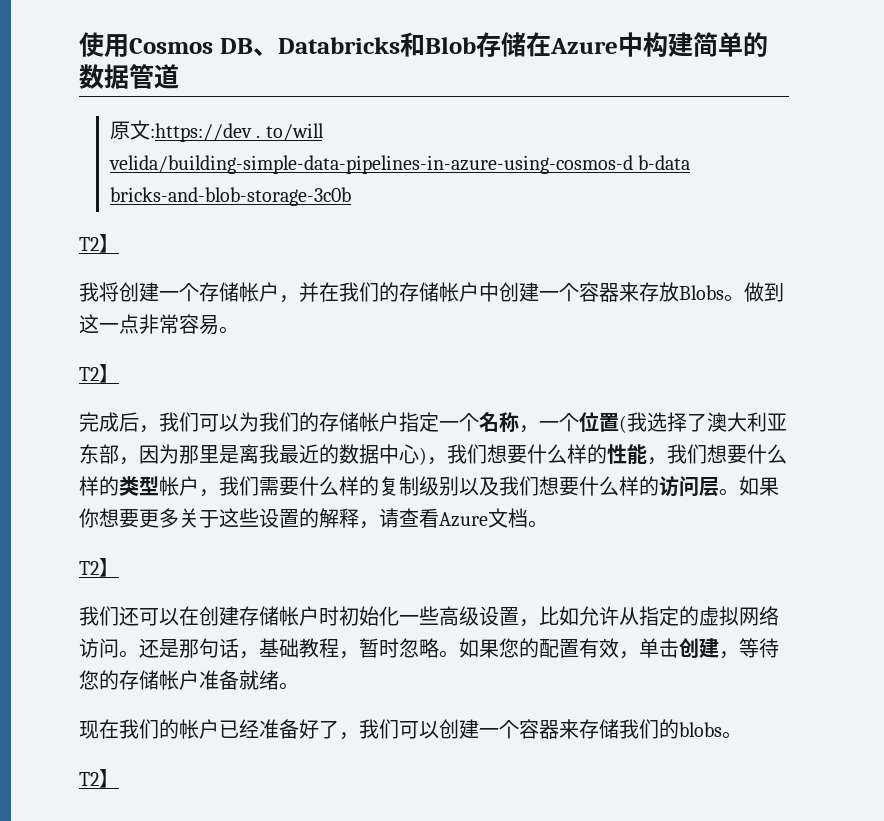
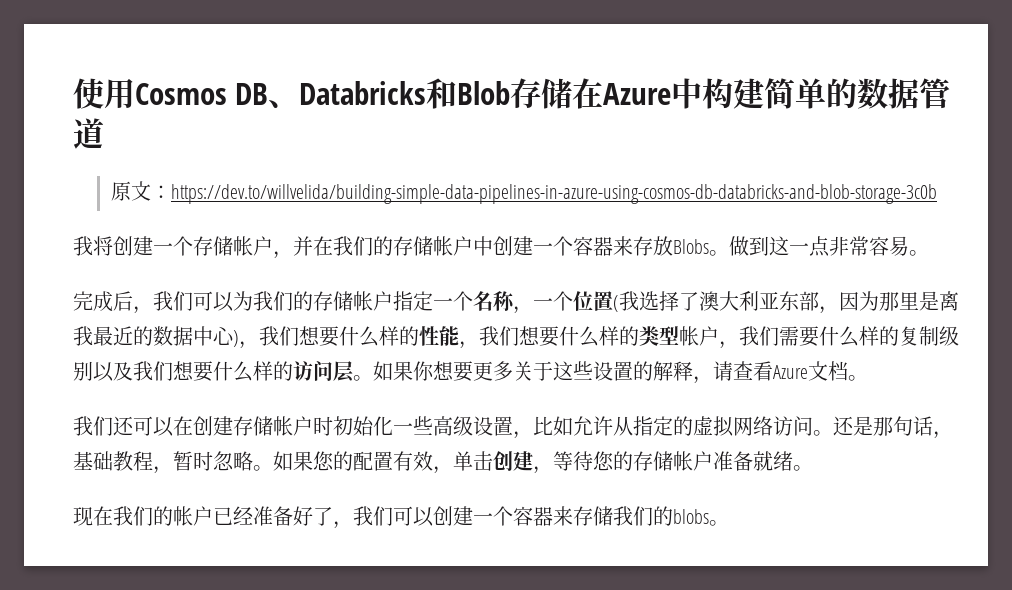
[149,123,324,142] [108,155,691,174] [109,187,351,206] [79,234,119,253] :https://dev . to/will velida/building-simple-data-pipelines-in-azure-using-cosmos-d b-data bricks-and-blob-storage-3c0b // T2】 -> [150,184,937,204] ：https://dev.to/willvelida/building-simple-data-pipelines-in-azure-using-cosmos-db-databricks-and-blob-storage-3c0b
[79,364,119,383] // T2】 -> (929, 253) none
[79,558,119,577] // T2】 -> (868, 378) none
[79,769,119,788] // T2】 -> (729, 523) none

